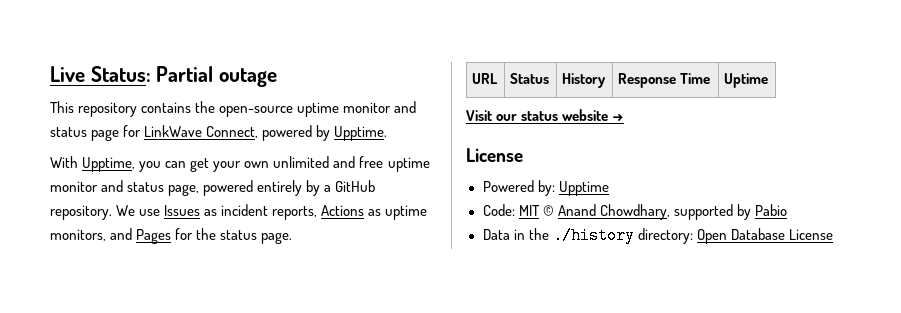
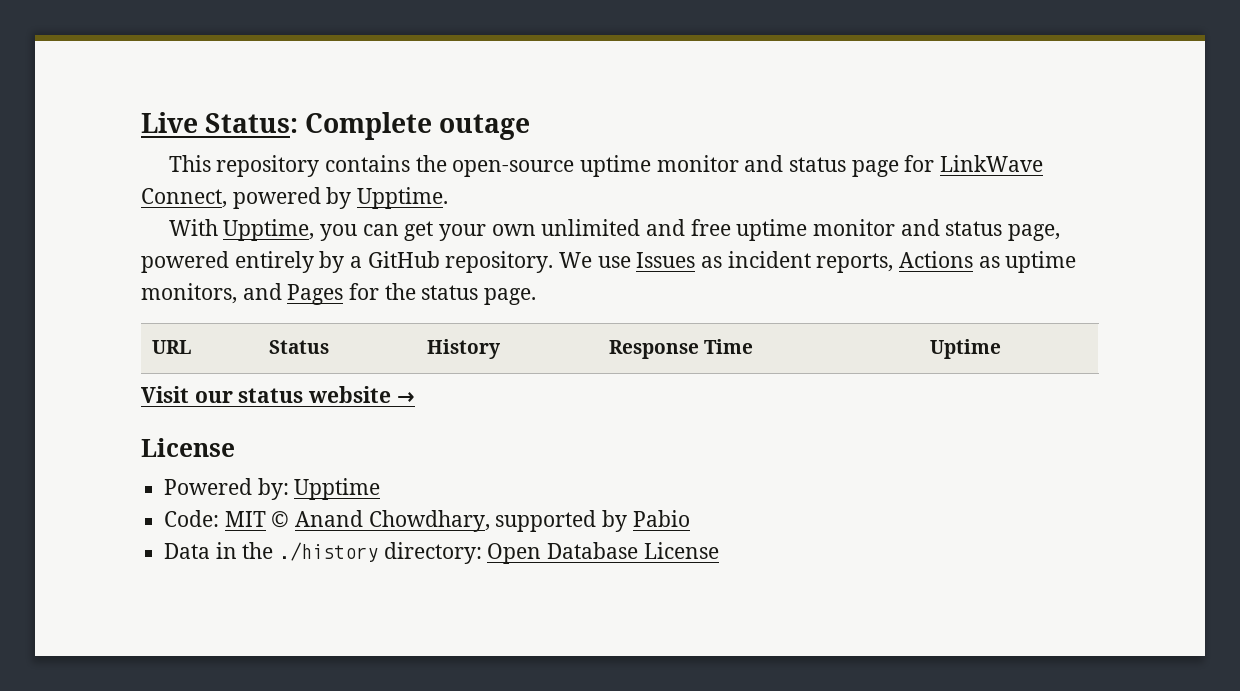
[156,66,214,82] Partial -> [305,112,433,140] Complete

